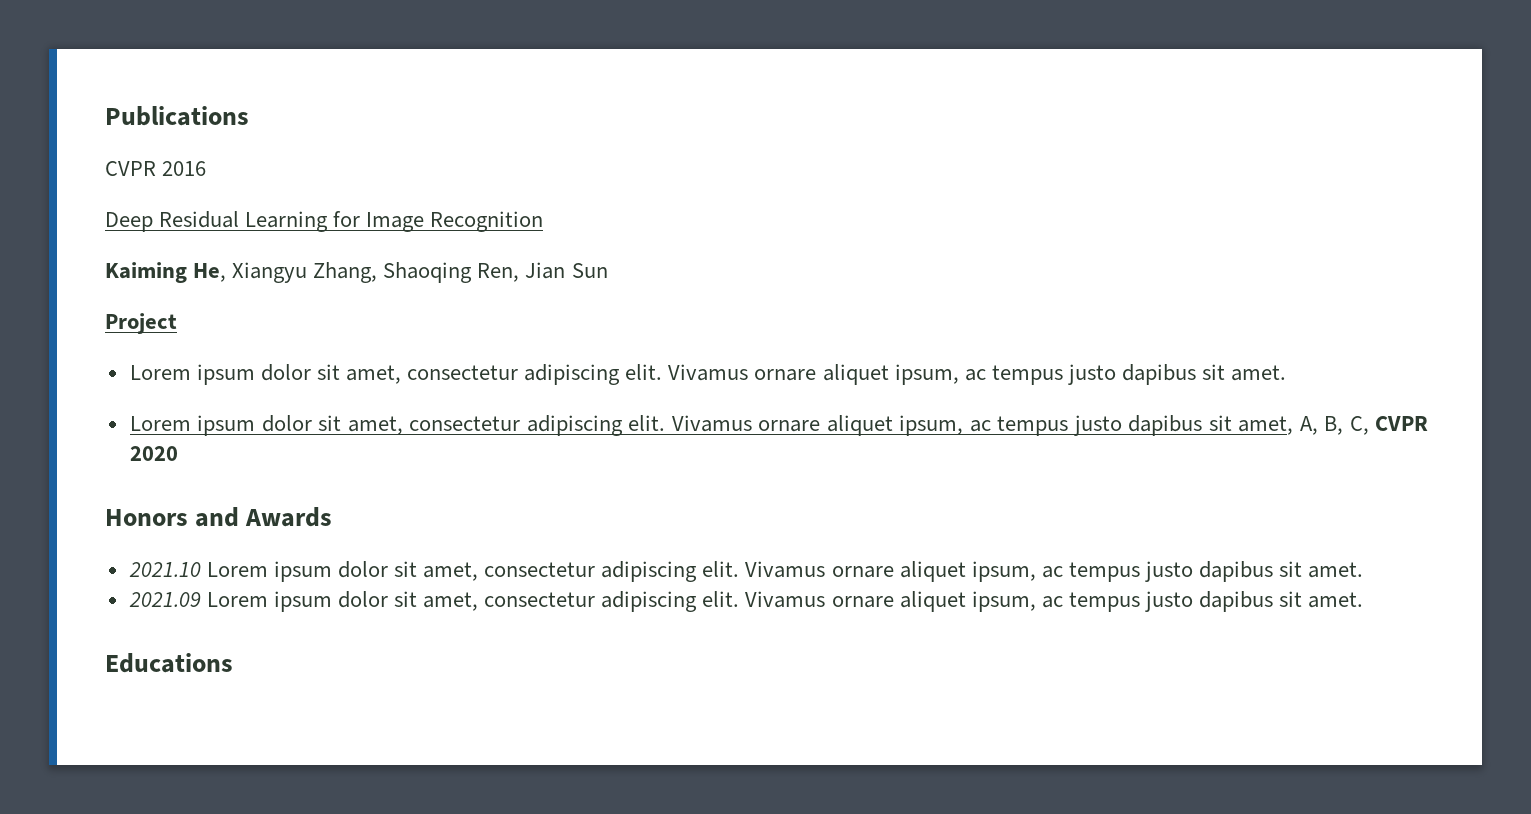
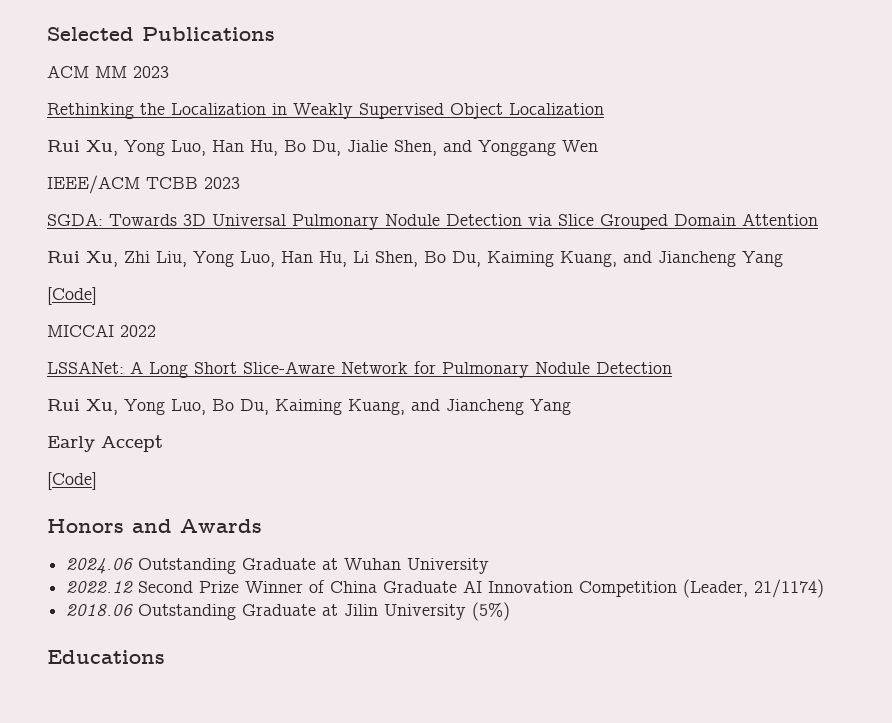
(105, 116) none -> [47,27,134,41] Selected
[105,161,207,176] [105,211,544,232] [105,262,608,283] [105,313,177,334] [129,364,1287,385] [129,415,1428,436] [129,446,178,461] [105,507,333,527] [128,561,1364,582] [128,591,1364,612] CVPR 2016 // Deep Residual Learning for Image Recognition // Kaiming He, Xiangyu Zhang, Shaoqing Ren, Jian Sun // Project // Lorem ipsum dolor sit amet, consectetur adipiscing elit. Vivamus ornare aliquet ipsum, ac tempus justo dapibus sit amet. // Lorem ipsum dolor sit amet, consectetur adipiscing elit. Vivamus ornare aliquet ipsum, ac tempus justo dapibus sit amet, A, B, C, CVPR 2020 // Honors and Awards // 2021.10 Lorem ipsum dolor sit amet, consectetur adipiscing elit. Vivamus ornare aliquet ipsum, ac tempus justo dapibus sit amet. // 2021.09 Lorem ipsum dolor sit amet, consectetur adipiscing elit. Vivamus ornare aliquet ipsum, ac tempus justo dapibus sit amet. -> [47,65,169,78] [47,103,604,119] [47,140,598,156] [47,175,240,194] [47,213,818,230] [47,251,783,267] [47,287,97,305] [47,324,156,337] [47,361,672,378] [47,399,571,415] [47,435,163,452] [47,472,97,490] [47,519,262,533] [66,558,490,574] [66,579,825,598] [66,602,511,621] ACM MM 2023 // Rethinking the Localization in Weakly Supervised Object Localization // Rui Xu, Yong Luo, Han Hu, Bo Du, Jialie Shen, and Yonggang Wen // IEEE/ACM TCBB 2023 // SGDA: Towards 3D Universal Pulmonary Nodule Detection via Slice Grouped Domain Attention // Rui Xu, Zhi Liu, Yong Luo, Han Hu, Li Shen, Bo Du, Kaiming Kuang, and Jiancheng Yang // [Code] // MICCAI 2022 // LSSANet: A Long Short Slice-Aware Network for Pulmonary Nodule Detection // Rui Xu, Yong Luo, Bo Du, Kaiming Kuang, and Jiancheng Yang // Early Accept // [Code] // Honors and Awards // 2024.06 Outstanding Graduate at Wuhan University // 2022.12 Second Prize Winner of China Graduate AI Innovation Competition (Leader, 21/1174) // 2018.06 Outstanding Graduate at Jilin University (5%)

